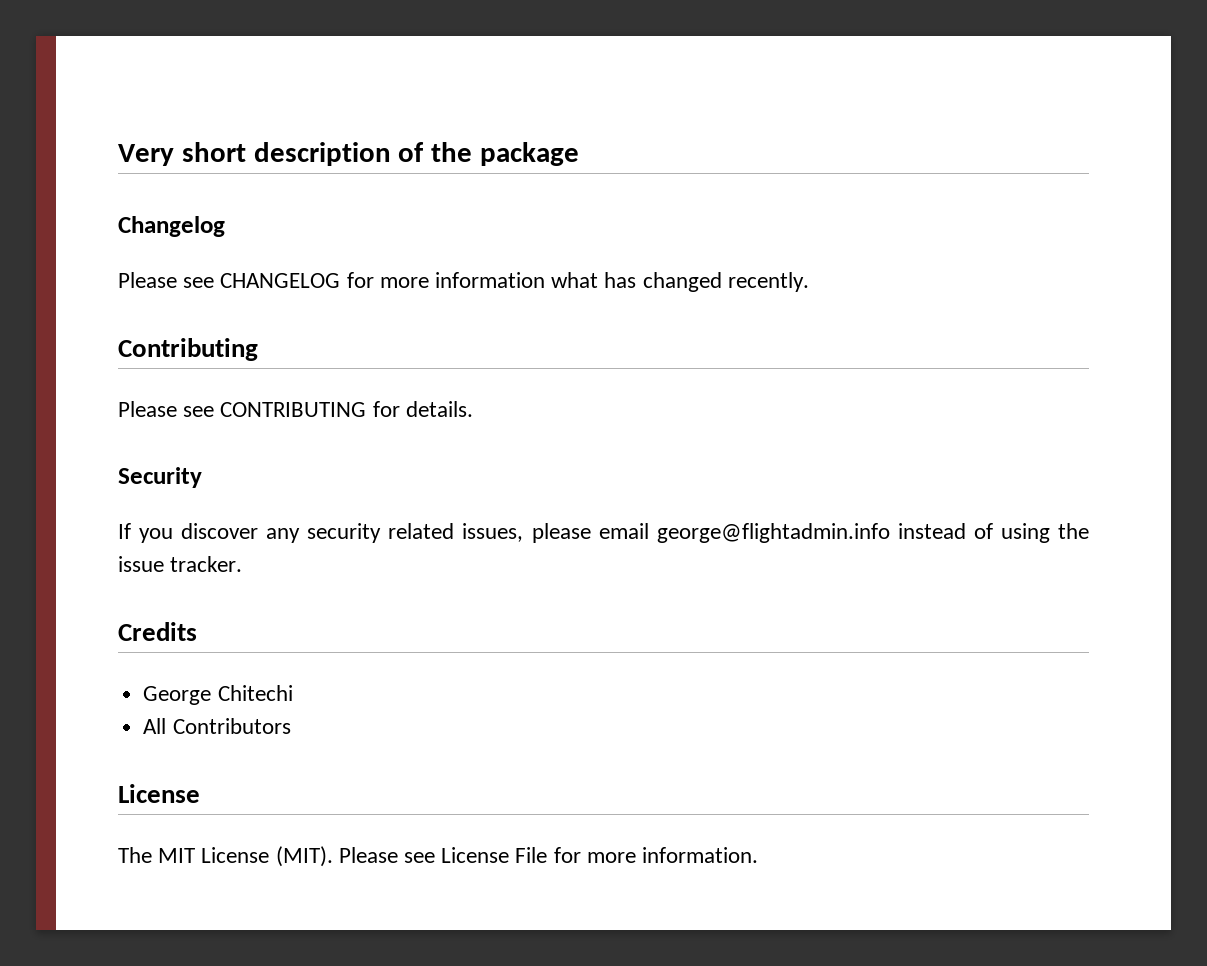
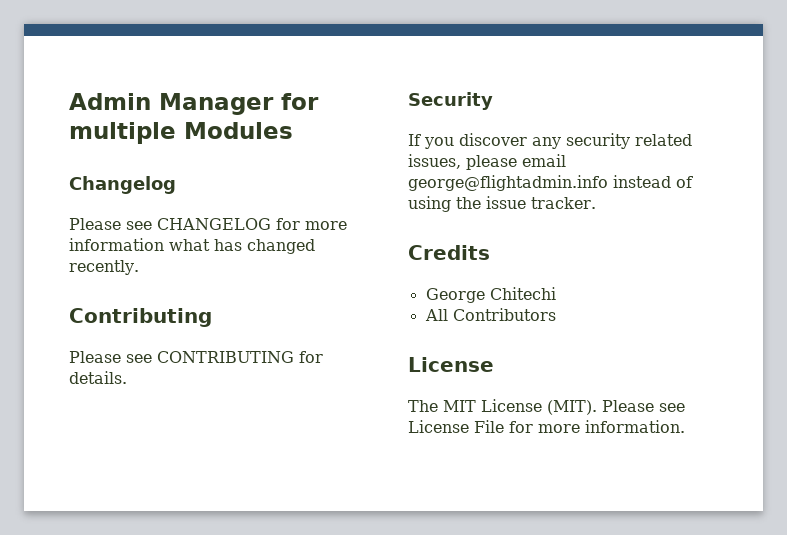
[118,142,580,166] Very short description of the package -> [69,93,319,115] [69,122,293,144] Admin Manager for multiple Modules

